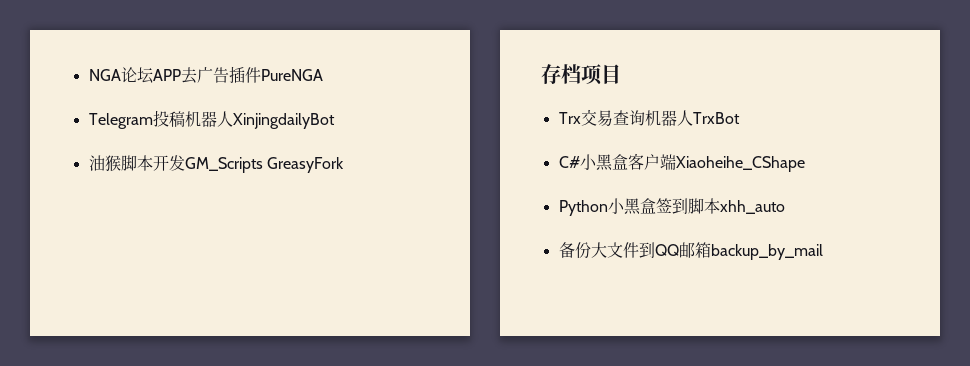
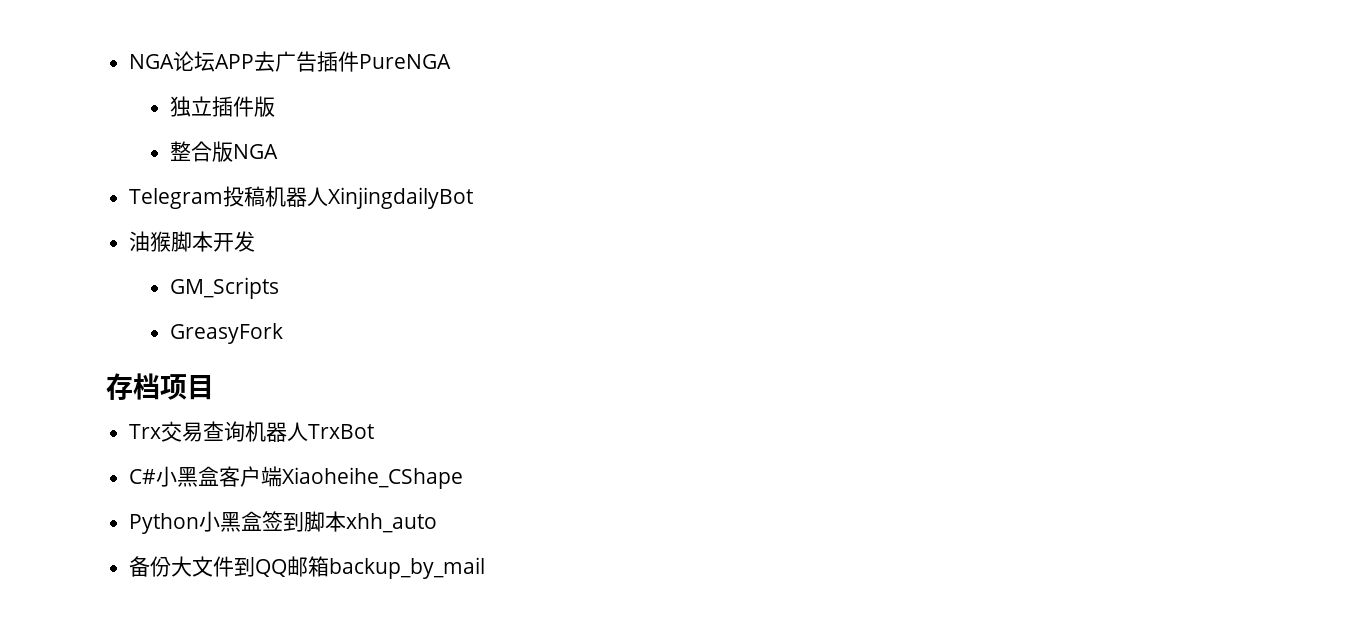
(323, 75) none -> [169,96,275,117] [169,141,278,162] // 独立插件版 // 整合版NGA
(185, 163) none -> (256, 241) //
(263, 165) none -> (279, 288) //

